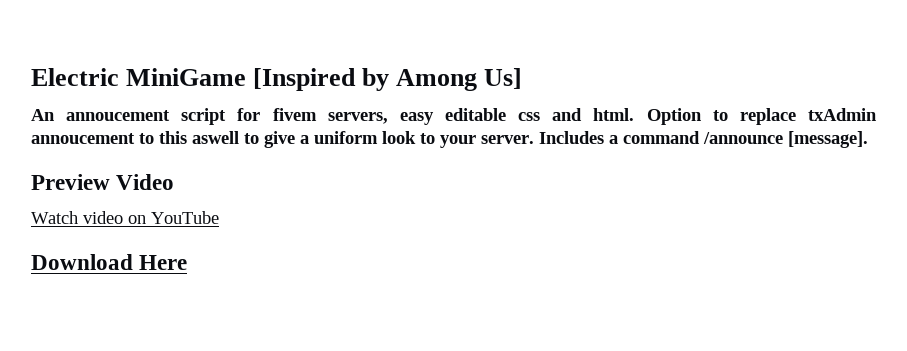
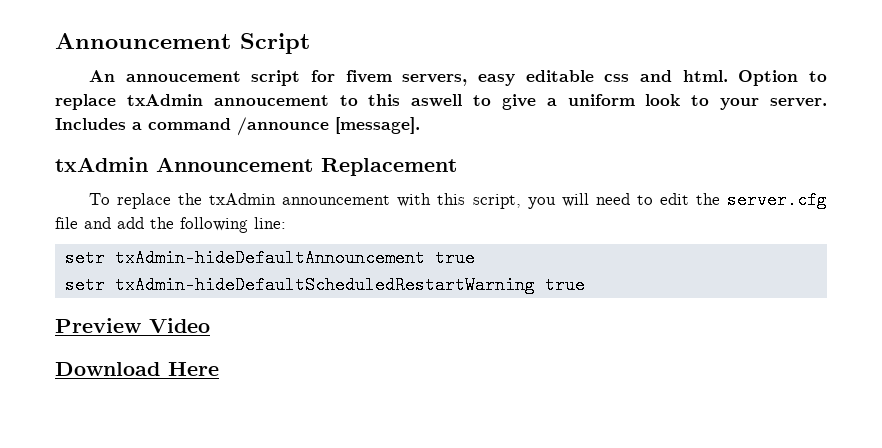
[31,68,523,91] Electric MiniGame [Inspired by Among Us] -> [55,33,310,54] Announcement Script
[31,174,175,190] [31,211,219,224] Preview Video // Watch video on YouTube -> [55,157,457,176] [89,191,827,209] [55,217,286,233] [64,249,475,267] [64,276,585,294] [55,318,210,333] txAdmin Announcement Replacement // To replace the txAdmin announcement with this script, you will need to edit the server.cfg file and add the following line: // setr txAdmin-hideDefaultAnnouncement true // setr txAdmin-hideDefaultScheduledRestartWarning true // Preview Video

